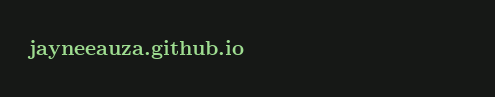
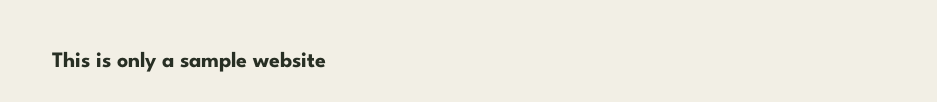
[27,40,244,59] jayneeauza.github.io -> [52,51,326,72] This is only a sample website

